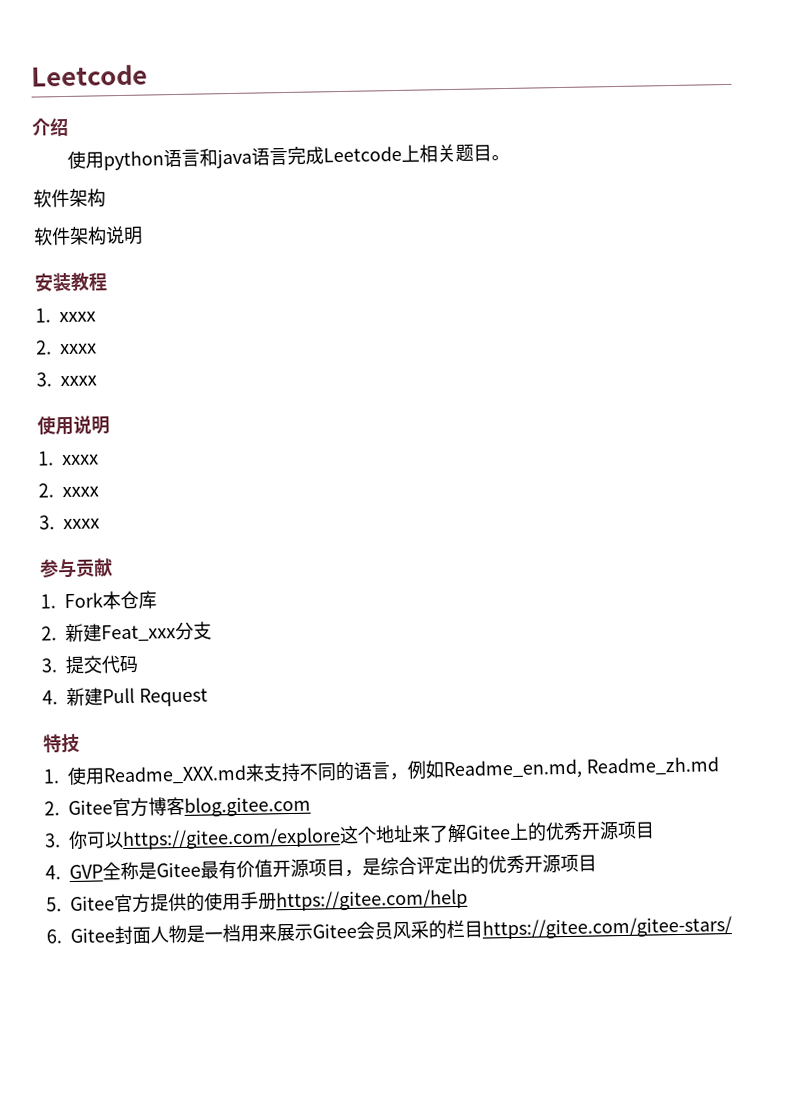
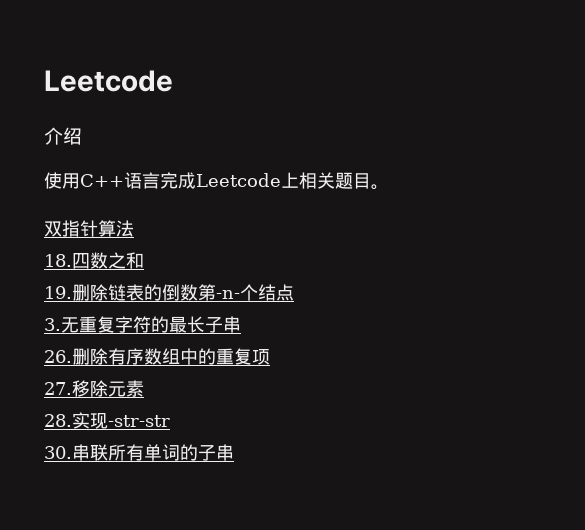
[103,148,253,171] python语言和java -> [80,174,124,187] C++
[33,188,106,208] [33,225,143,246] [34,272,108,292] [35,308,96,323] [35,340,97,355] [36,372,97,387] [37,415,110,436] [38,451,99,466] [38,483,99,498] [39,515,100,530] [39,558,113,579] [40,590,157,610] [41,621,212,643] [41,655,139,675] [42,687,208,707] [43,733,80,754] [43,756,719,786] [44,795,311,817] [44,821,655,851] [45,854,597,881] [46,888,468,913] [46,916,732,945] 软件架构 // 软件架构说明 // 安装教程 // 1. xxxx // 2. xxxx // 3. xxxx // 使用说明 // 1. xxxx // 2. xxxx // 3. xxxx // 参与贡献 // 1. Fork本仓库 // 2.新建Feat_xxx分支 // 3.提交代码 // 4.新建Pull Request // 特技 // 1.使用Readme_XXX.md来支持不同的语言，例如Readme_en.md, Readme_zh.md // 2. Gitee官方博客blog.gitee.com // 3.你可以https://gitee.com/explore这个地址来了解Gitee上的优秀开源项目 // 4. GVP全称是Gitee最有价值开源项目，是综合评定出的优秀开源项目 // 5. Gitee官方提供的使用手册https://gitee.com/help // 6. Gitee封面人物是一档用来展示Gitee会员风采的栏目https://gitee.com/gitee-stars/ -> [44,220,134,237] [44,252,144,269] [44,284,294,301] [44,316,241,333] [44,348,270,365] [44,380,144,397] [44,412,170,429] [44,444,234,461] 双指针算法 // 18.四数之和 // 19.删除链表的倒数第-n-个结点 // 3.无重复字符的最长子串 // 26.删除有序数组中的重复项 // 27.移除元素 // 28.实现-str-str // 30.串联所有单词的子串

